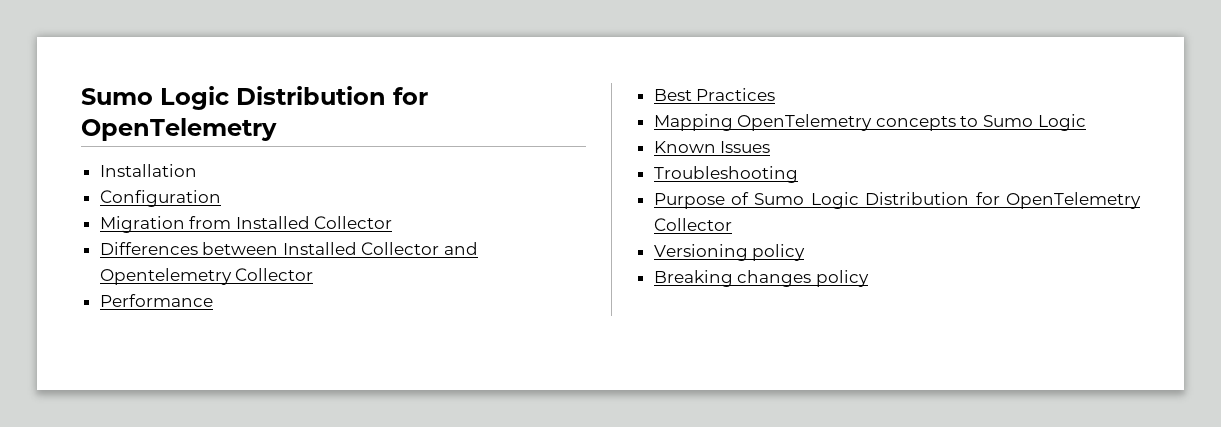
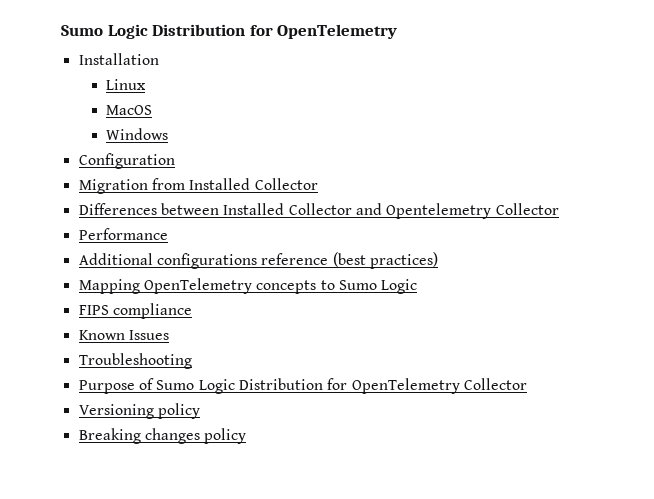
(197, 170) none -> [106,79,147,90] [106,105,153,115] [106,128,169,140] // Linux // MacOS // Windows
[653,88,776,101] Best Practices -> [78,252,438,269] Additional configurations reference (best practices)
(1086, 122) none -> [78,303,192,319] // FIPS compliance

